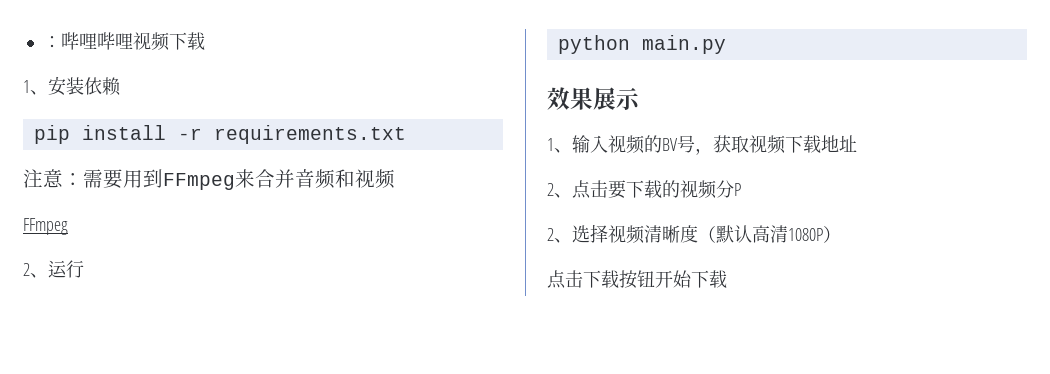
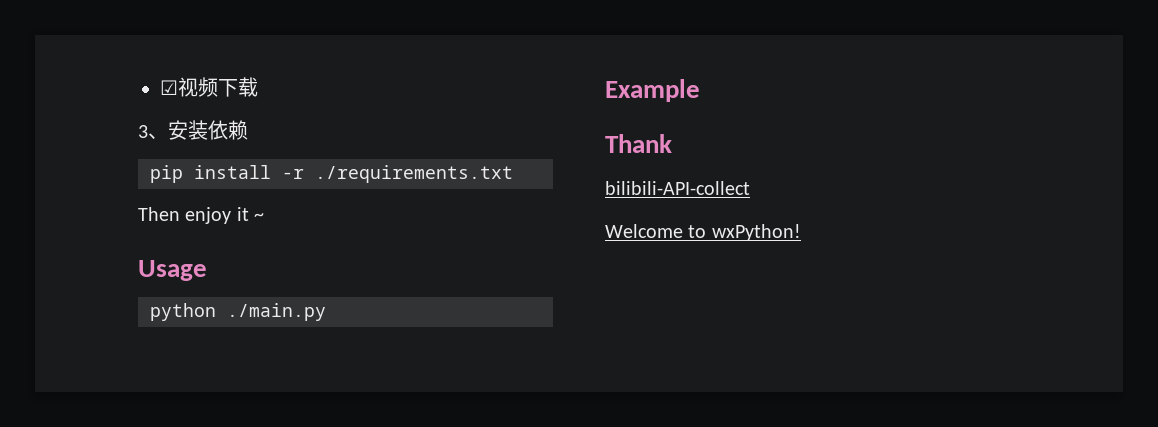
[42,32,133,50] ：哔哩哔哩 -> [160,80,178,95] ☑
[23,80,30,93] 1 -> [138,125,148,138] 3
[213,125,406,144] [23,169,395,190] [23,218,68,235] [23,260,84,278] [557,35,726,54] [547,87,640,110] [547,135,857,155] [547,180,741,199] [547,224,841,244] [547,270,727,289] requirements.txt // 注意：需要用到FFmpeg来合并音频和视频 // FFmpeg // 2、运行 // python main.py // 效果展示 // 1、输入视频的BV号，获取视频下载地址 // 2、点击要下载的视频分P // 2、选择视频清晰度（默认高清1080P） // 点击下载按钮开始下载 -> [315,165,513,183] [138,207,265,224] [138,260,207,281] [150,303,326,321] [605,79,700,102] [605,134,672,153] [605,181,750,195] [605,224,801,241] ./requirements.txt // Then enjoy it ~ // Usage // python ./main.py // Example // Thank // bilibili-API-collect // Welcome to wxPython!

